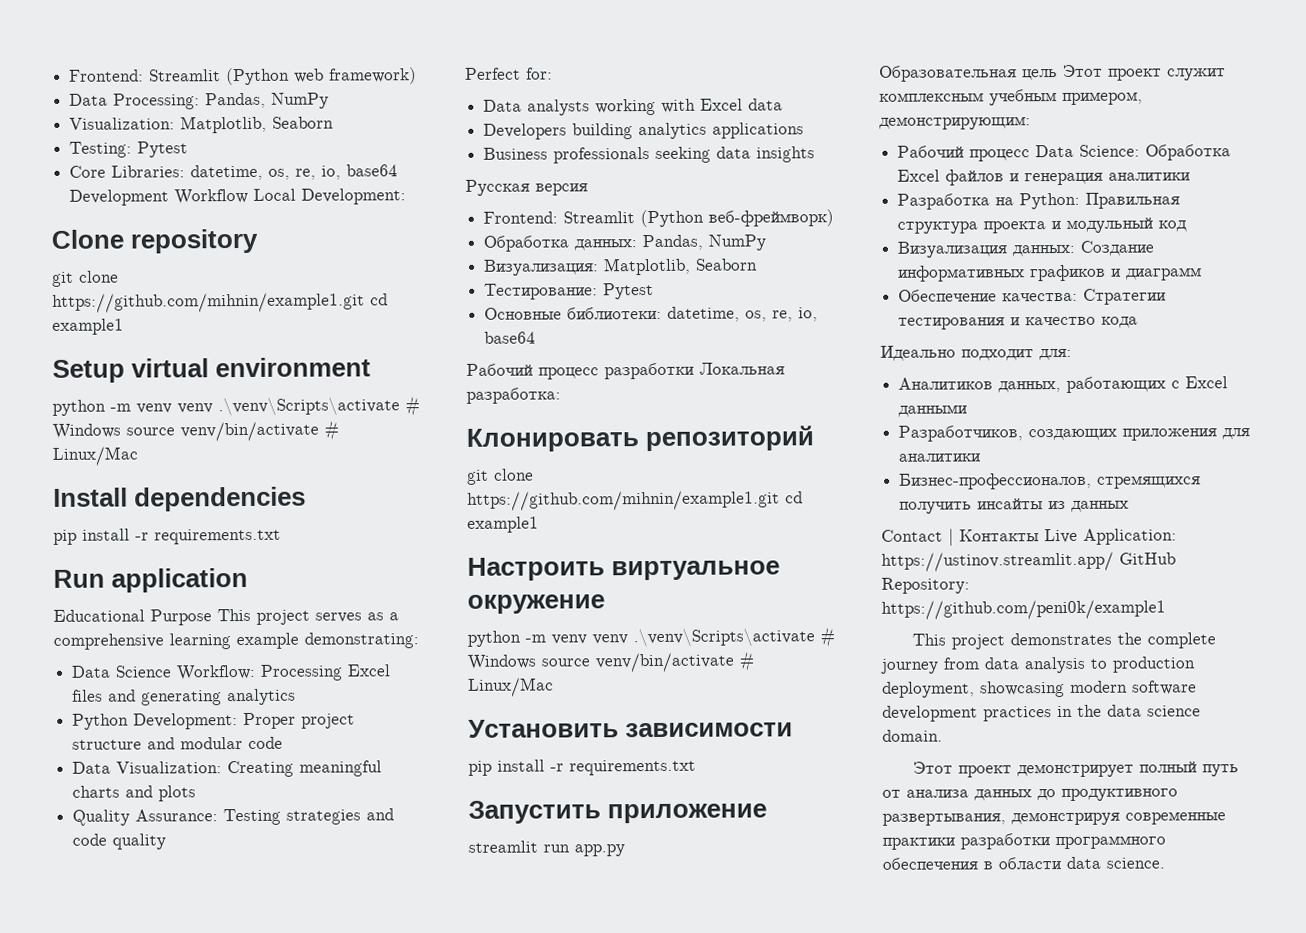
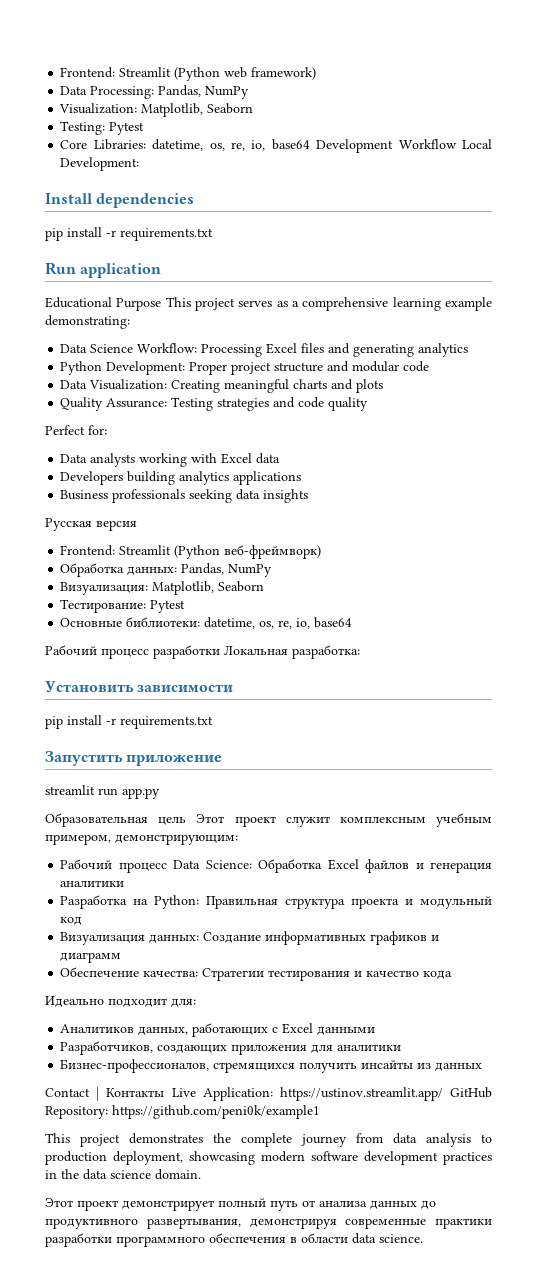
[51,228,259,254] [52,270,119,287] [52,292,388,313] [52,318,124,335] [52,357,372,383] [52,396,420,417] [52,420,339,442] [52,446,138,466] // Clone repository // git clone https://github.com/mihnin/example1.git cd example1 // Setup virtual environment // python -m venv venv .\venv\Scripts\activate # Windows source venv/bin/activate # Linux/Mac -> (140, 164) none
[466,425,815,452] [467,468,534,485] [467,490,803,511] [467,516,539,533] [467,557,781,581] [467,594,605,614] [467,627,835,648] [467,651,755,673] [468,677,554,697] // Клонировать репозиторий // git clone https://github.com/mihnin/example1.git cd example1 // Настроить виртуальное окружение // python -m venv venv .\venv\Scripts\activate # Windows source venv/bin/activate # Linux/Mac -> (360, 652) none

